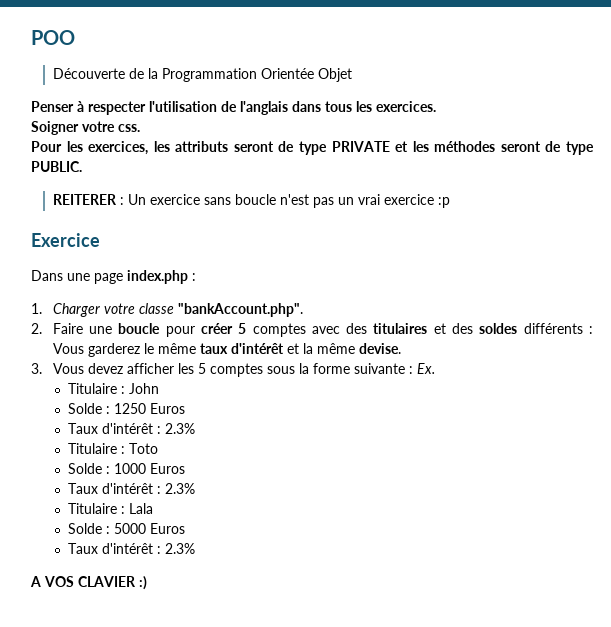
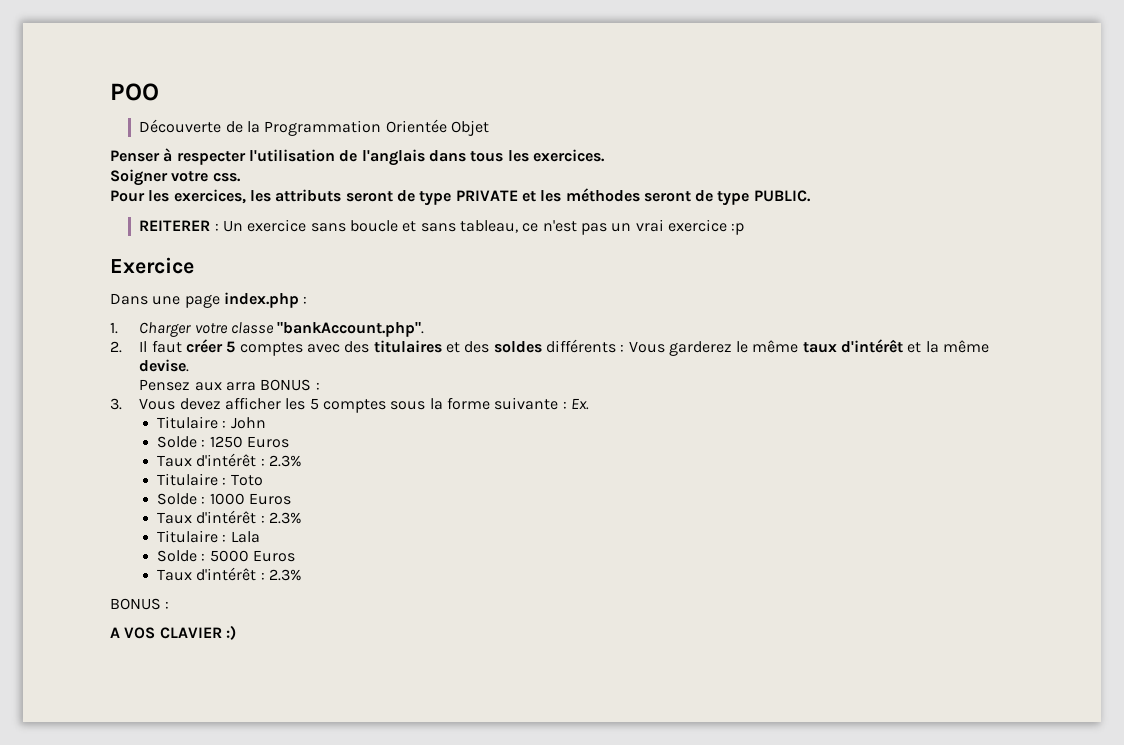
(276, 199) none -> [402,220,539,233] et sans tableau, ce
[52,323,195,337] Faire une boucle pour -> [139,340,182,353] Il faut
(401, 348) none -> [139,379,320,391] // Pensez aux arra BONUS :
(196, 548) none -> [110,598,170,610] // BONUS :

